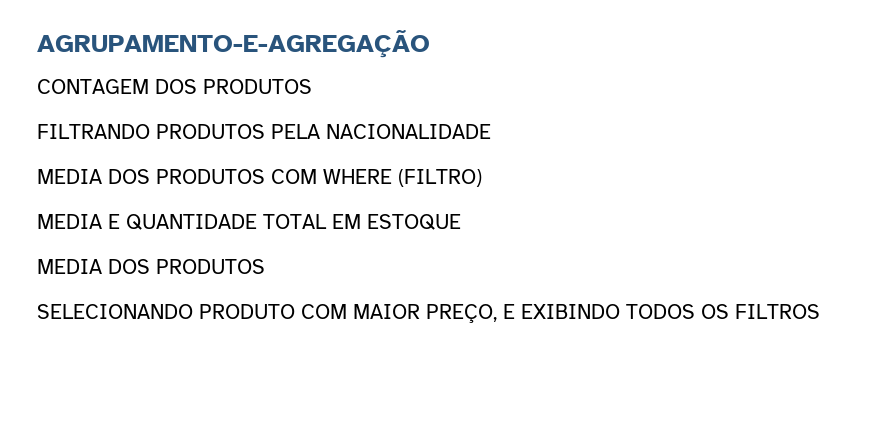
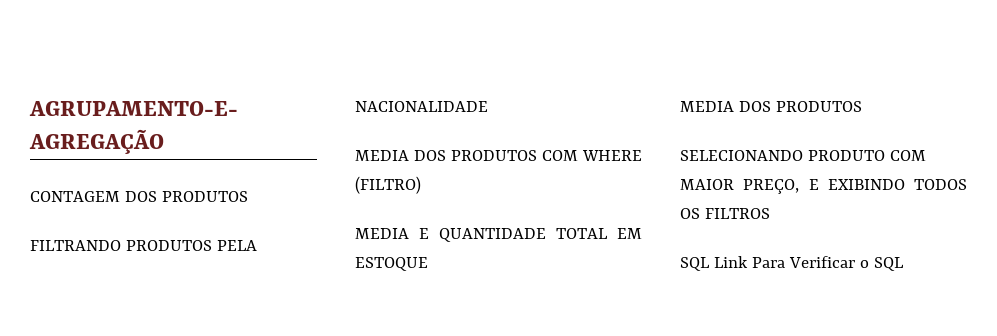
(820, 311) none -> [680,256,904,271] // SQL Link Para Verificar o SQL

